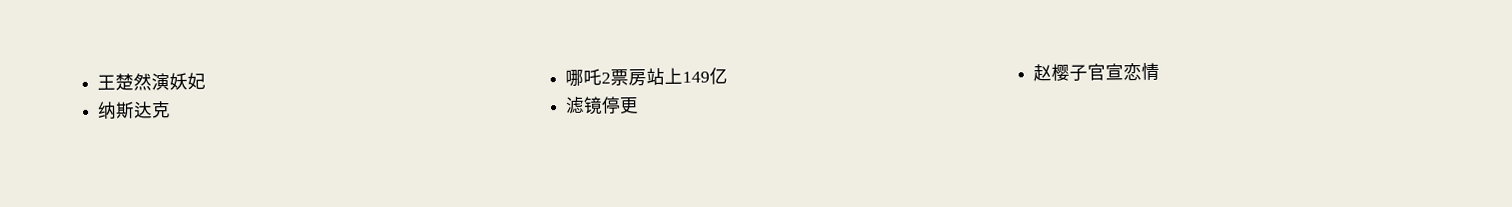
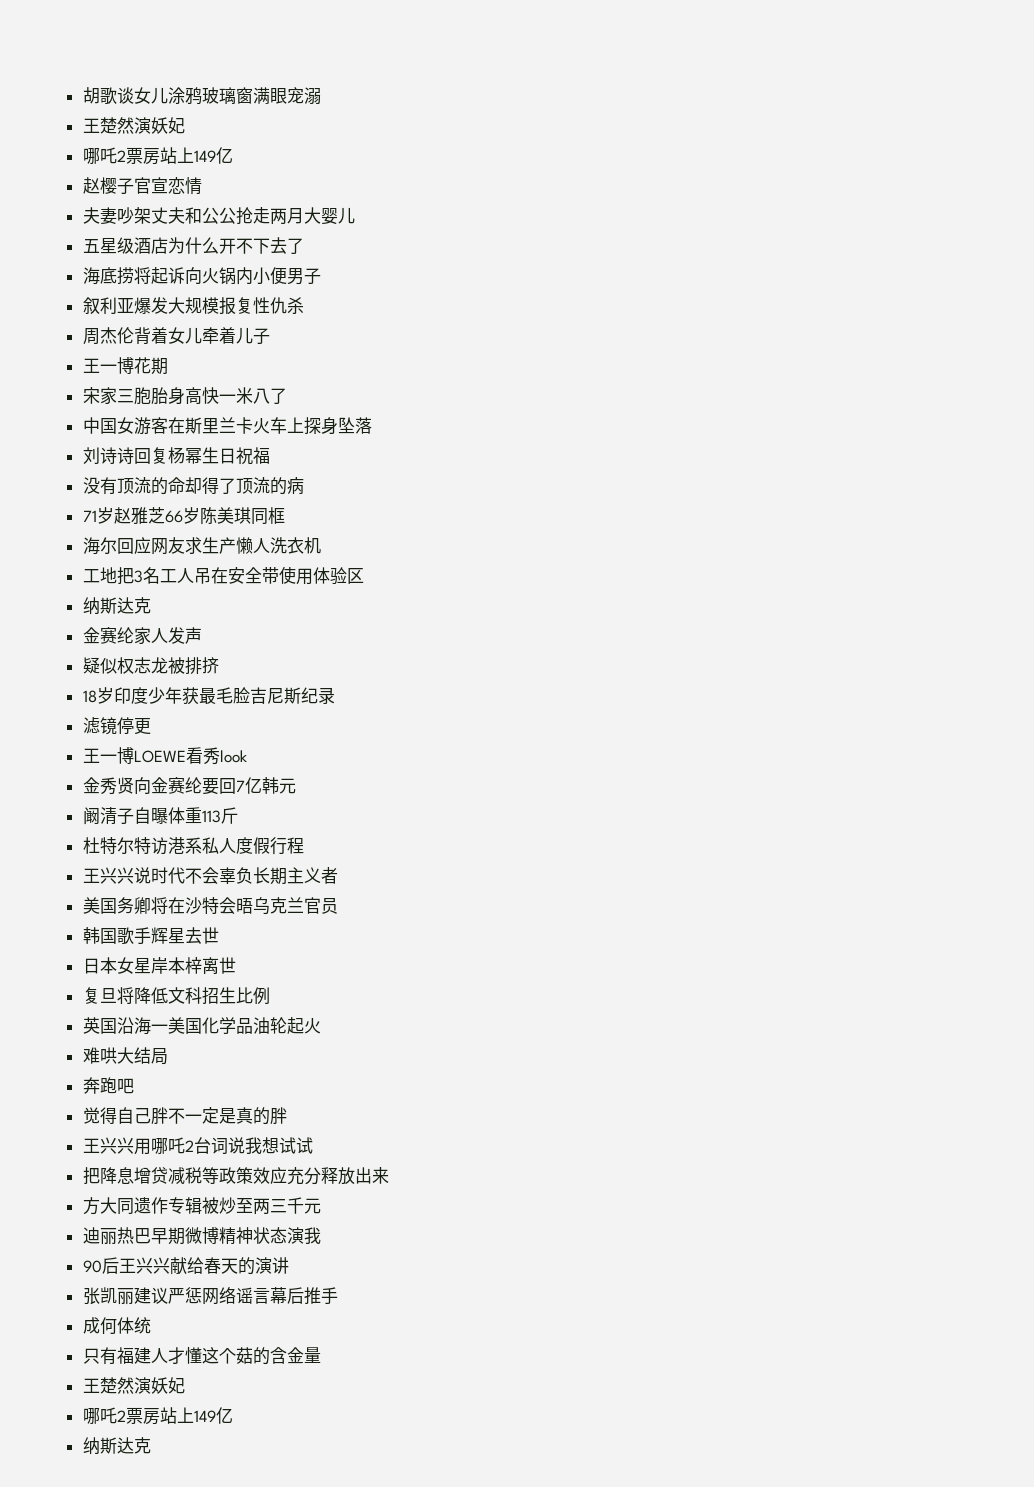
[97,72,207,91] [97,101,172,120] [565,67,729,87] [565,96,640,115] 王楚然演妖妃 // 纳斯达克 // 哪吒2票房站上149亿 // 滤镜停更 -> [82,87,321,105] [82,117,185,134] [82,147,233,165] 胡歌谈女儿涂鸦玻璃窗满眼宠溺 // 王楚然演妖妃 // 哪吒2票房站上149亿
(1161, 72) none -> [82,207,355,225] [82,237,304,254] [82,267,321,285] [82,297,304,315] [82,327,270,345] [82,357,168,375] [82,387,287,405] [82,417,372,435] [82,447,270,465] [82,477,304,495] [82,507,285,525] [82,537,321,555] [82,566,364,585] [82,597,151,615] [82,626,202,645] [82,657,219,675] [82,687,335,705] [82,717,151,735] [82,747,247,765] [82,776,296,795] [82,807,238,825] [82,837,304,855] [82,867,338,885] [82,897,338,915] [82,927,219,945] [82,957,236,974] [82,987,270,1005] [82,1017,321,1035] [82,1047,168,1065] [82,1077,134,1094] [82,1107,287,1125] [82,1137,313,1155] [82,1167,389,1185] [82,1197,321,1215] [82,1227,321,1245] [82,1257,289,1275] [82,1287,338,1305] [82,1317,151,1334] [82,1347,321,1365] [82,1377,185,1394] [82,1407,233,1425] [82,1437,151,1455] // 夫妻吵架丈夫和公公抢走两月大婴儿 // 五星级酒店为什么开不下去了 // 海底捞将起诉向火锅内小便男子 // 叙利亚爆发大规模报复性仇杀 // 周杰伦背着女儿牵着儿子 // 王一博花期 // 宋家三胞胎身高快一米八了 // 中国女游客在斯里兰卡火车上探身坠落 // 刘诗诗回复杨幂生日祝福 // 没有顶流的命却得了顶流的病 // 71岁赵雅芝66岁陈美琪同框 // 海尔回应网友求生产懒人洗衣机 // 工地把3名工人吊在安全带使用体验区 // 纳斯达克 // 金赛纶家人发声 // 疑似权志龙被排挤 // 18岁印度少年获最毛脸吉尼斯纪录 // 滤镜停更 // 王一博LOEWE看秀look // 金秀贤向金赛纶要回7亿韩元 // 阚清子自曝体重113斤 // 杜特尔特访港系私人度假行程 // 王兴兴说时代不会辜负长期主义者 // 美国务卿将在沙特会晤乌克兰官员 // 韩国歌手辉星去世 // 日本女星岸本梓离世 // 复旦将降低文科招生比例 // 英国沿海一美国化学品油轮起火 // 难哄大结局 // 奔跑吧 // 觉得自己胖不一定是真的胖 // 王兴兴用哪吒2台词说我想试试 // 把降息增贷减税等政策效应充分释放出来 // 方大同遗作专辑被炒至两三千元 // 迪丽热巴早期微博精神状态演我 // 90后王兴兴献给春天的演讲 // 张凯丽建议严惩网络谣言幕后推手 // 成何体统 // 只有福建人才懂这个菇的含金量 // 王楚然演妖妃 // 哪吒2票房站上149亿 // 纳斯达克

